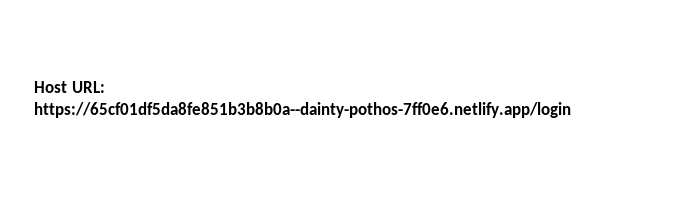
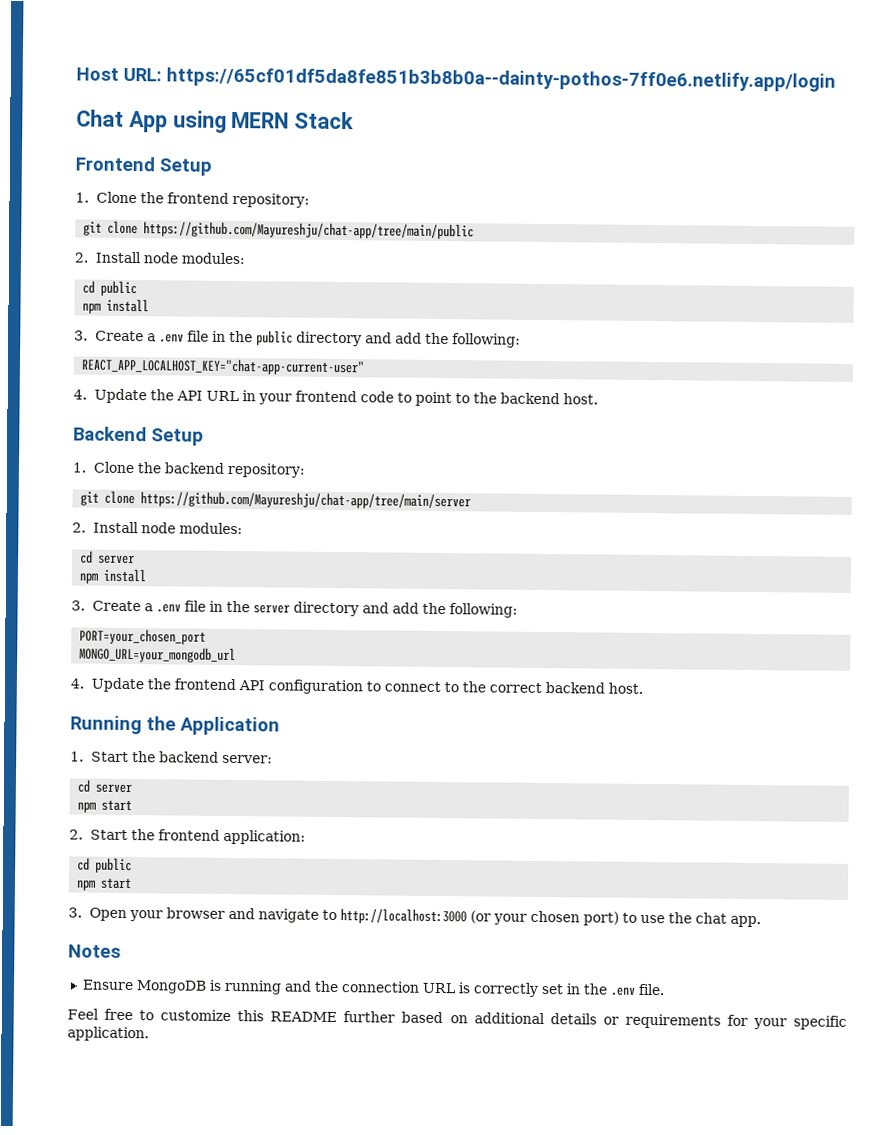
(571, 110) none -> [76,109,355,133] [75,156,212,176] [75,191,311,208] [83,220,475,240] [74,251,247,265] [82,280,138,297] [82,298,150,314] [74,330,522,348] [81,357,365,376] [73,388,599,407] [73,426,204,446] [72,461,306,478] [80,490,472,510] [72,521,244,535] [80,550,136,565] [79,568,147,584] [71,600,519,618] [79,628,207,645] [79,646,237,664] [70,677,644,695] [70,715,280,736] [70,751,274,764] [77,779,133,794] [77,799,133,813] [69,829,307,845] [77,857,133,874] [76,877,133,891] [68,907,762,928] [68,944,121,958] [81,979,665,997] [67,1008,848,1030] [67,1026,149,1042] // Chat App using MERN Stack // Frontend Setup // 1. Clone the frontend repository: // git clone https://github.com/Mayureshju/chat-app/tree/main/public // 2. Install node modules: // cd public // npm install // 3. Create a .env file in the public directory and add the following: // REACT_APP_LOCALHOST_KEY="chat-app-current-user" // 4. Update the API URL in your frontend code to point to the backend host. // Backend Setup // 1. Clone the backend repository: // git clone https://github.com/Mayureshju/chat-app/tree/main/server // 2. Install node modules: // cd server // npm install // 3. Create a .env file in the server directory and add the following: // PORT=your_chosen_port // MONGO_URL=your_mongodb_url // 4. Update the frontend API configuration to connect to the correct backend host. // Running the Application // 1. Start the backend server: // cd server // npm start // 2. Start the frontend application: // cd public // npm start // 3. Open your browser and navigate to http://localhost:3000 (or your chosen port) to use the chat app. // Notes // Ensure MongoDB is running and the connection URL is correctly set in the .env file. // Feel free to customize this README further based on additional details or requirements for your specific application.

